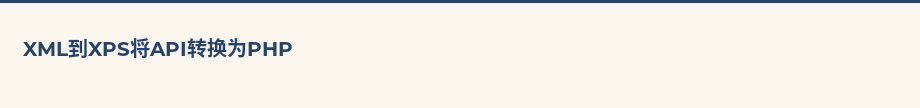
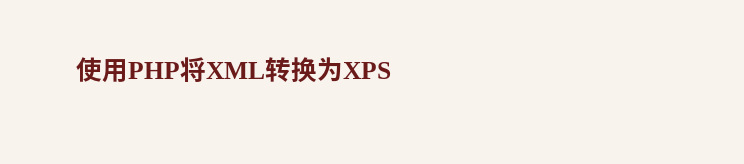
[23,38,293,58] XML到XPS将API转换为PHP -> [76,57,391,83] 使用PHP将XML转换为XPS

